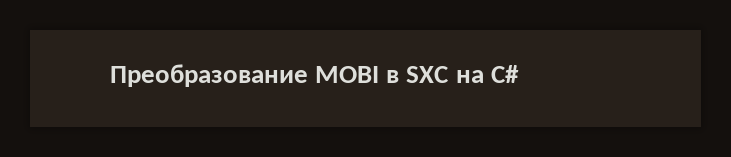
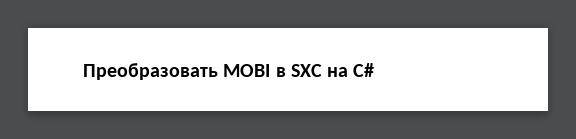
[110,64,308,87] Преобразование -> [83,63,218,80] Преобразовать

